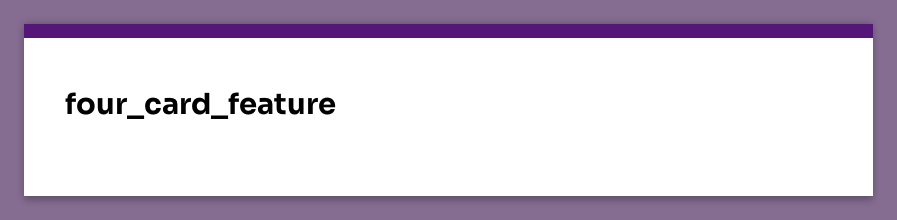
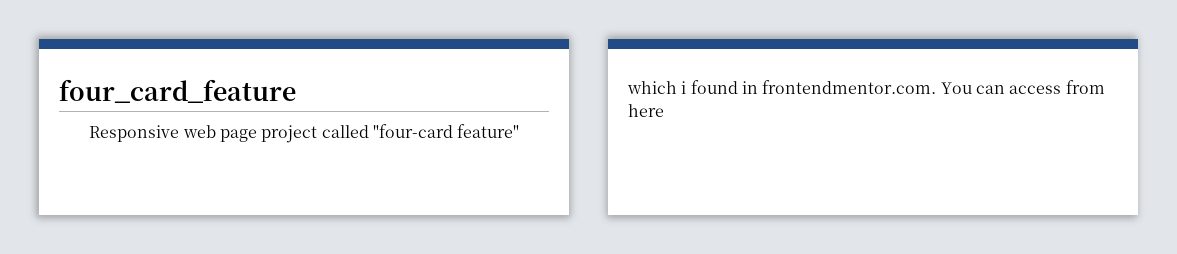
(336, 105) none -> [89,124,520,143] [627,80,1105,94] [628,104,664,117] // Responsive web page project called "four-card feature" which i found in frontendmentor.com. You can access from here

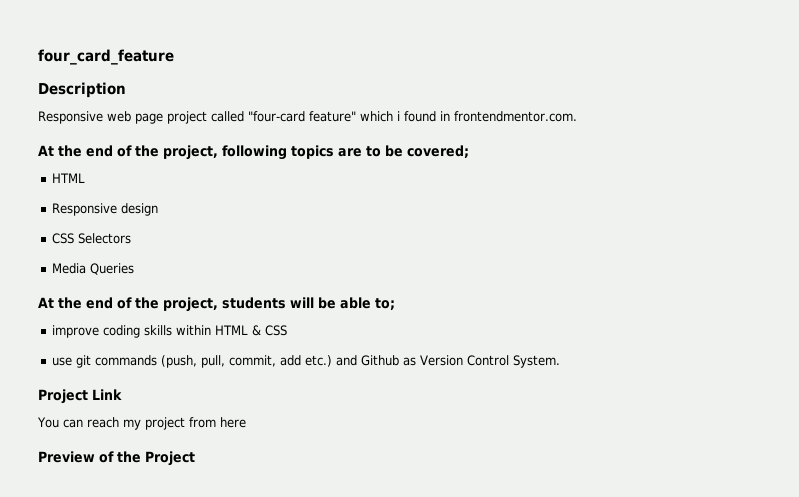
(296, 91) none -> [38,82,126,98] // Description
[940,80,1105,94] [628,104,664,117] You can access from here -> [38,145,469,160] [52,173,86,183] [52,203,159,216] [52,233,132,244] [52,263,135,275] [38,297,395,312] [52,325,288,338] [52,355,561,368] [38,389,122,404] [37,417,246,430] [38,451,195,466] // At the end of the project, following topics are to be covered; // HTML // Responsive design // CSS Selectors // Media Queries // At the end of the project, students will be able to; // improve coding skills within HTML & CSS // use git commands (push, pull, commit, add etc.) and Github as Version Control System. // Project Link // You can reach my project from here // Preview of the Project

